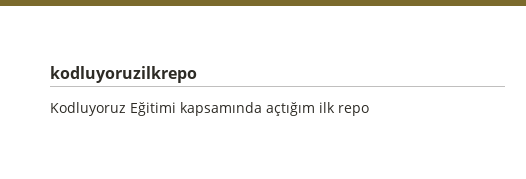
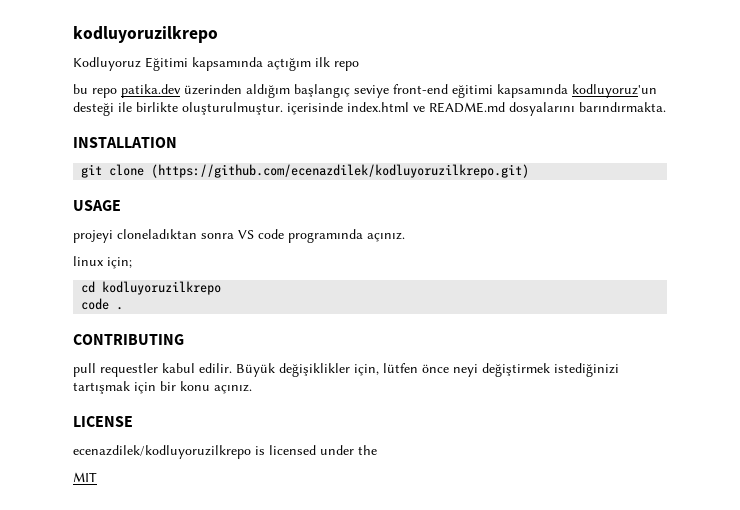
(369, 110) none -> [73,84,657,98] [73,102,666,116] [73,137,177,148] [81,164,530,178] [73,200,121,211] [73,229,405,243] [73,256,132,269] [81,281,222,295] [81,298,124,310] [73,334,184,345] [73,363,619,377] [73,381,252,394] [73,416,133,427] [73,445,377,459] [73,472,97,482] // bu repo patika.dev üzerinden aldığım başlangıç seviye front-end eğitimi kapsamında kodluyoruz'un desteği ile birlikte oluşturulmuştur. içerisinde index.html ve README.md dosyalarını barındırmakta. // INSTALLATION // git clone (https://github.com/ecenazdilek/kodluyoruzilkrepo.git) // USAGE // projeyi cloneladıktan sonra VS code programında açınız. // linux için; // cd kodluyoruzilkrepo // code . // CONTRIBUTING // pull requestler kabul edilir. Büyük değişiklikler için, lütfen önce neyi değiştirmek istediğinizi tartışmak için bir konu açınız. // LICENSE // ecenazdilek/kodluyoruzilkrepo is licensed under the // MIT

